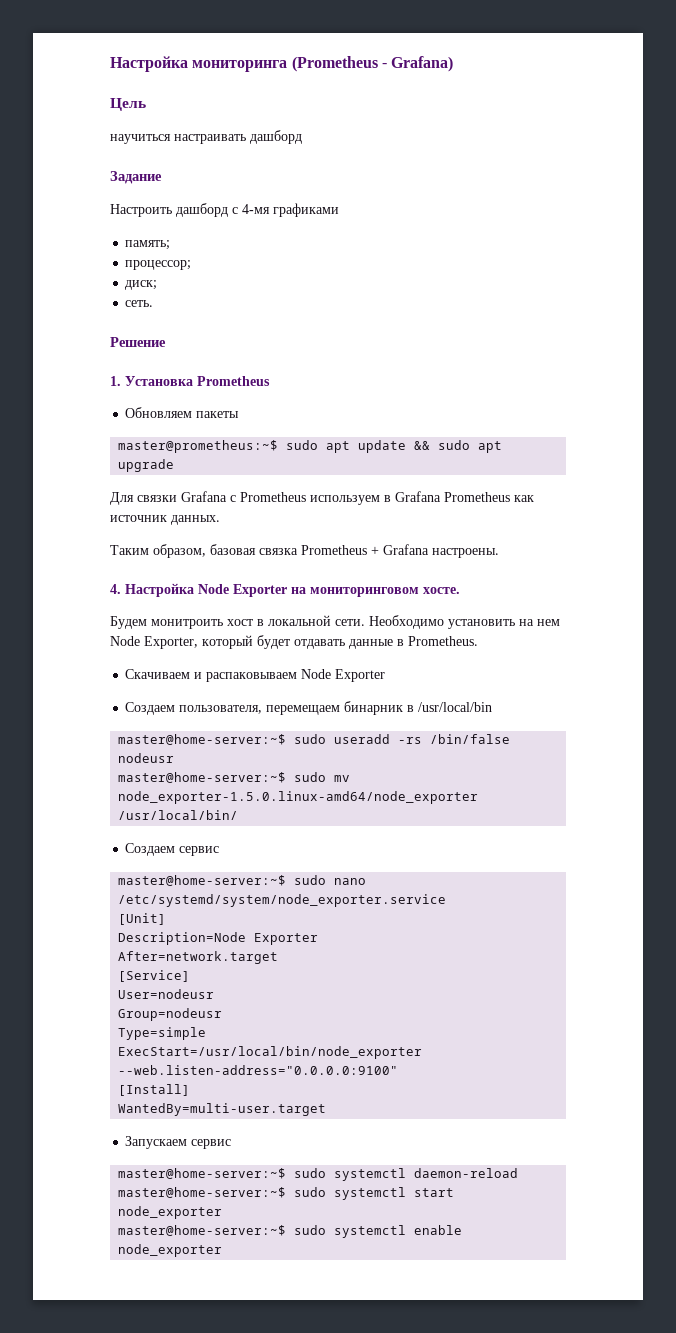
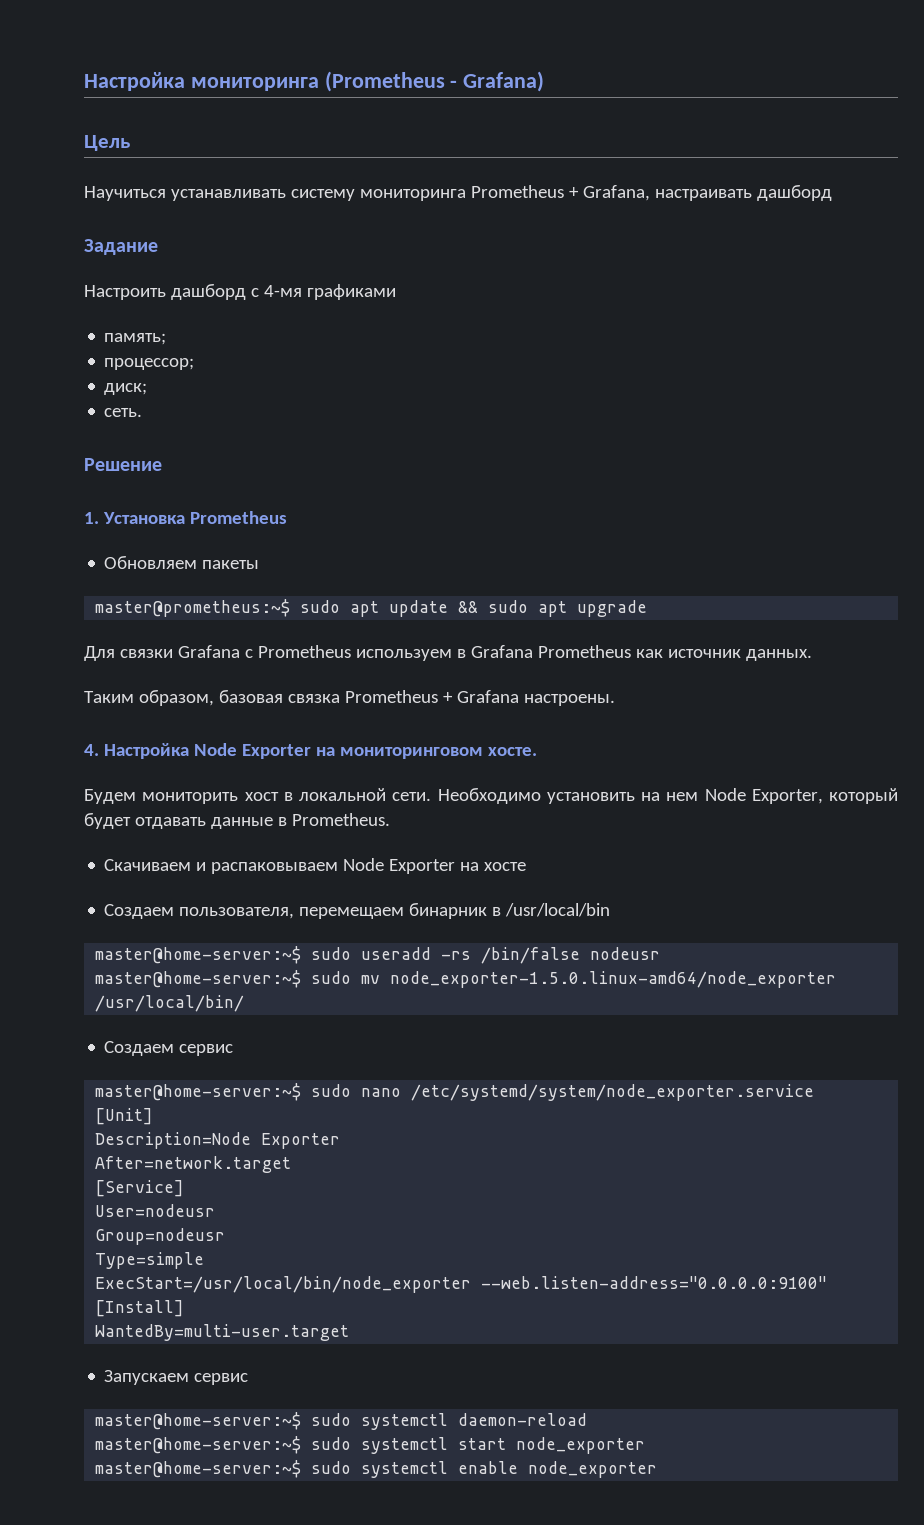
[110,134,171,144] научиться -> [84,185,650,201] Научиться устанавливать систему мониторинга Prometheus + Grafana,
[151,619,223,629] монитроить -> [142,792,239,804] мониторить
(386, 675) none -> [460,862,527,871] на хосте

